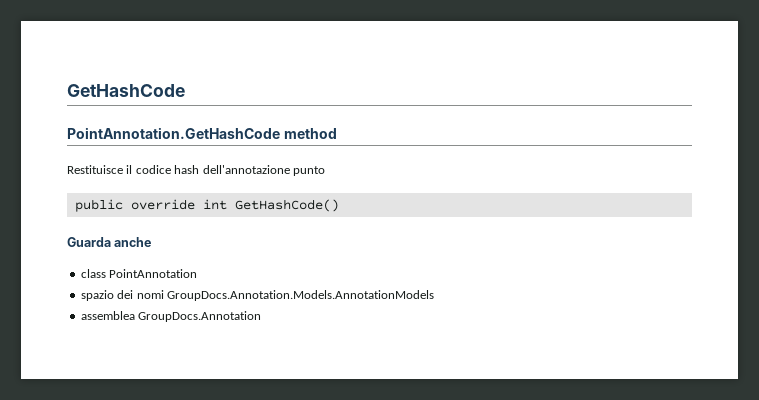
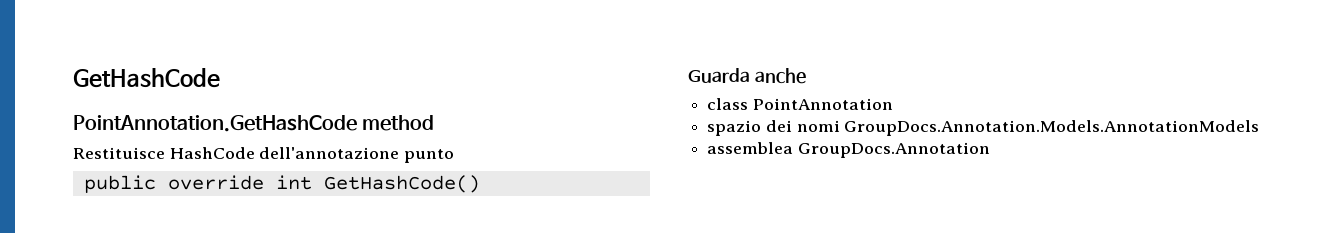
[126,165,200,174] il codice hash -> [169,147,255,159] HashCode

